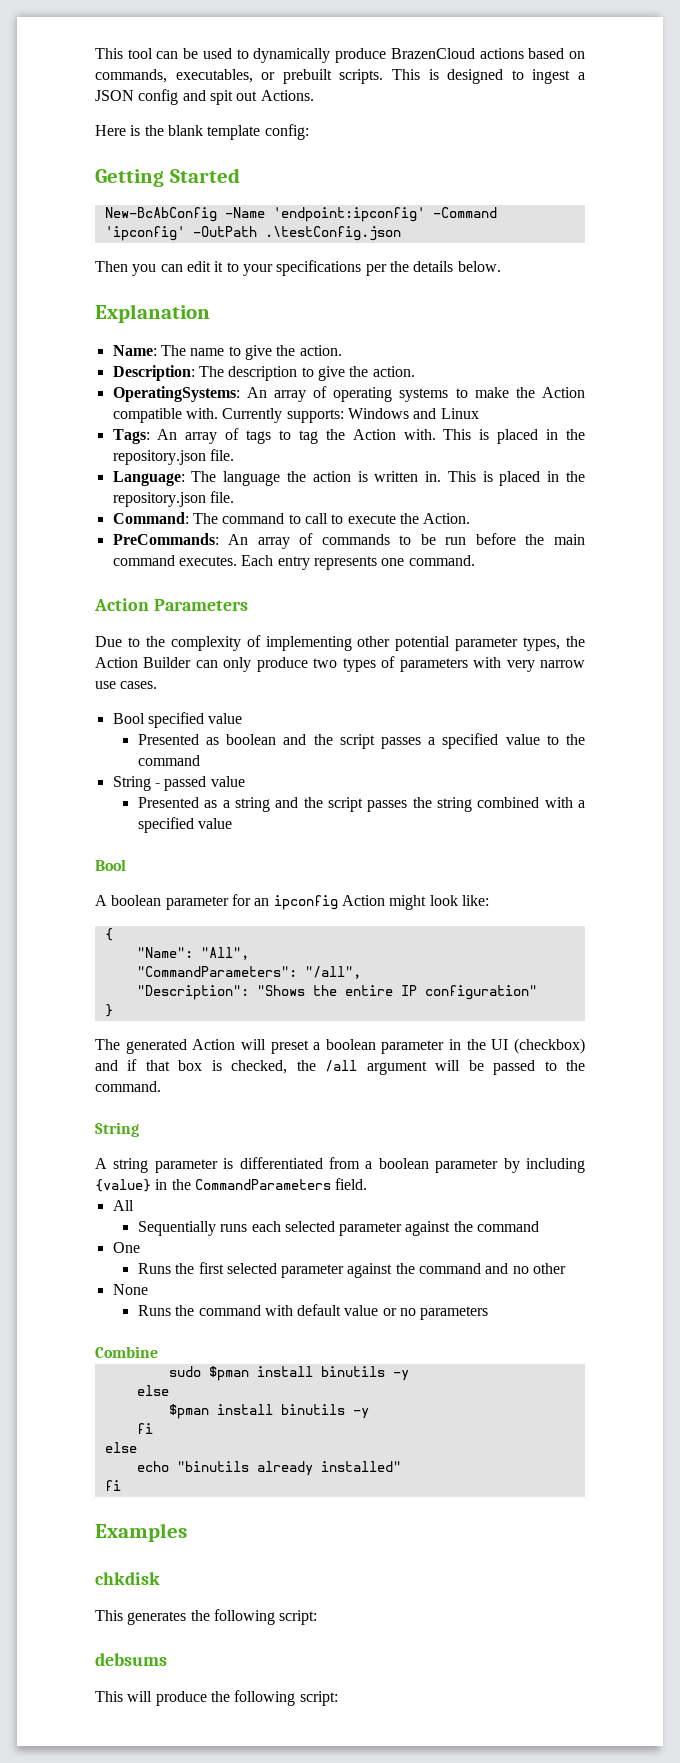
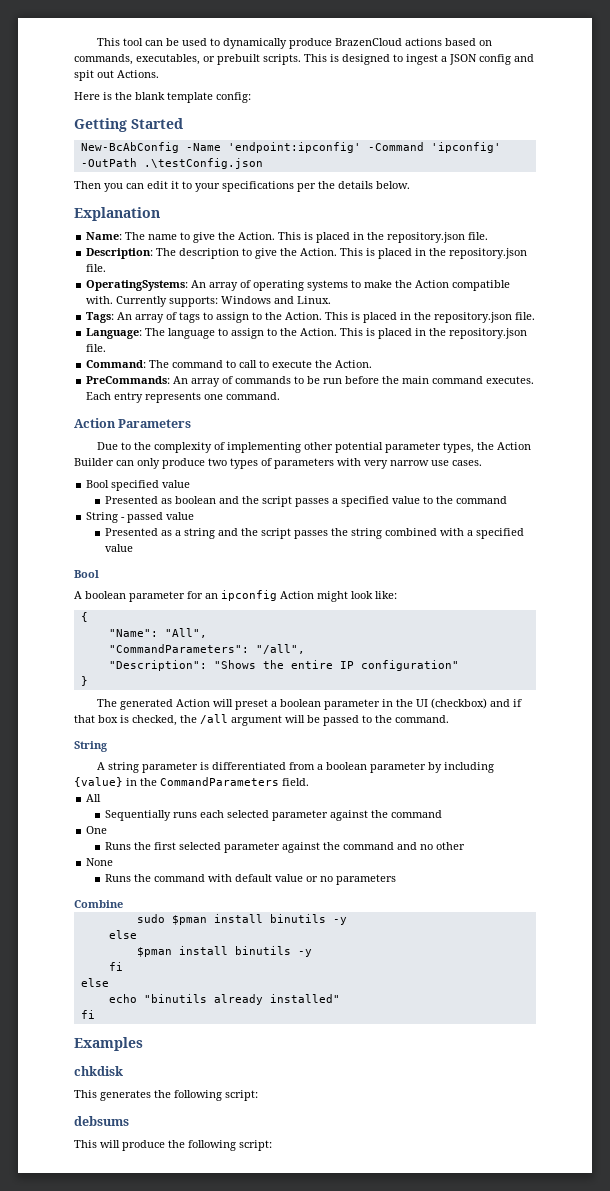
[299,345,342,356] action. -> [238,232,489,243] Action. This is placed in the repository.json file.
[372,366,415,377] action. -> [300,248,528,259] [86,264,107,272] Action. This is placed in the repository.json file.
[440,408,479,419] Linux -> [297,296,332,304] Linux.
[298,429,436,444] tag the Action with. -> [216,312,323,323] assign to the Action.
[286,471,442,482] the action is written in. -> [218,328,338,339] to assign to the Action.

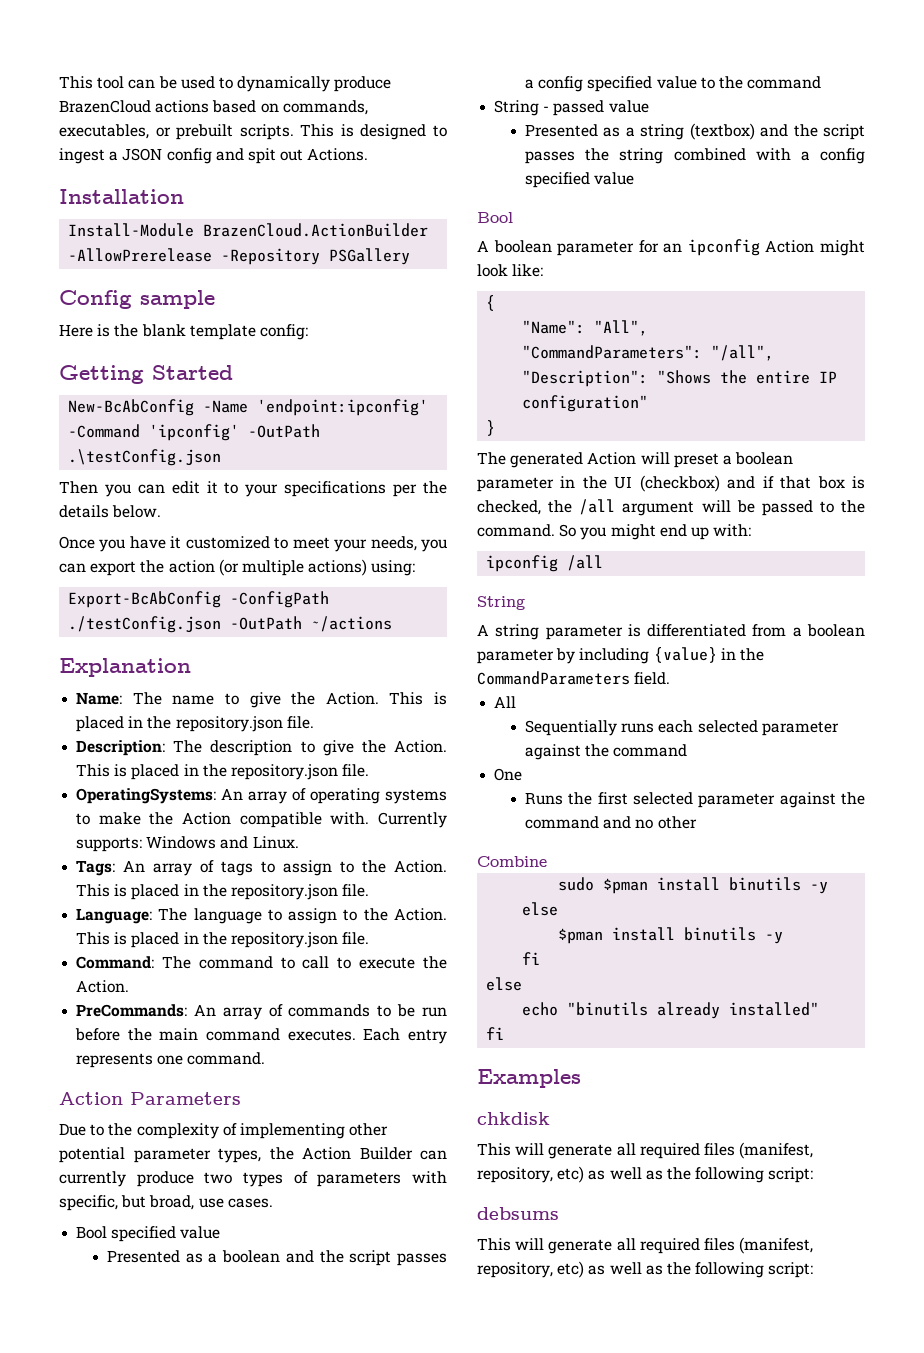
(159, 74) none -> [59,189,184,204] [68,223,429,237] [68,248,411,265] [59,290,215,309] // Installation // Install-Module BrazenCloud.ActionBuilder -AllowPrerelease -Repository PSGallery // Config sample
(410, 185) none -> [59,536,448,552] [59,559,416,576] [68,591,330,608] [68,616,393,633] // Once you have it customized to meet your needs, you can export the action (or multiple actions) using: // Export-BcAbConfig -ConfigPath ./testConfig.json -OutPath ~/actions
[137,458,160,469] only -> [59,1171,126,1187] currently
[364,460,429,469] very narrow -> [59,1195,195,1211] specific, but broad,
(172, 501) none -> [208,1253,218,1263] a
(338, 501) none -> [538,76,584,92] config
(215, 533) none -> [689,123,755,140] (textbox)
(473, 533) none -> [820,148,865,164] config
(449, 719) none -> [559,524,752,540] [486,555,604,572] So you might end up with: // ipconfig /all
[86,858,114,866] [104,874,396,885] // None // Runs the command with default value or no parameters -> (697, 822) none
[100,1090,151,1101] generates -> [515,1142,814,1159] [477,1166,663,1183] will generate all required files (manifest, repository, etc) as well as
[122,1140,165,1151] produce -> [548,1237,814,1254] [477,1261,663,1278] generate all required files (manifest, repository, etc) as well as

